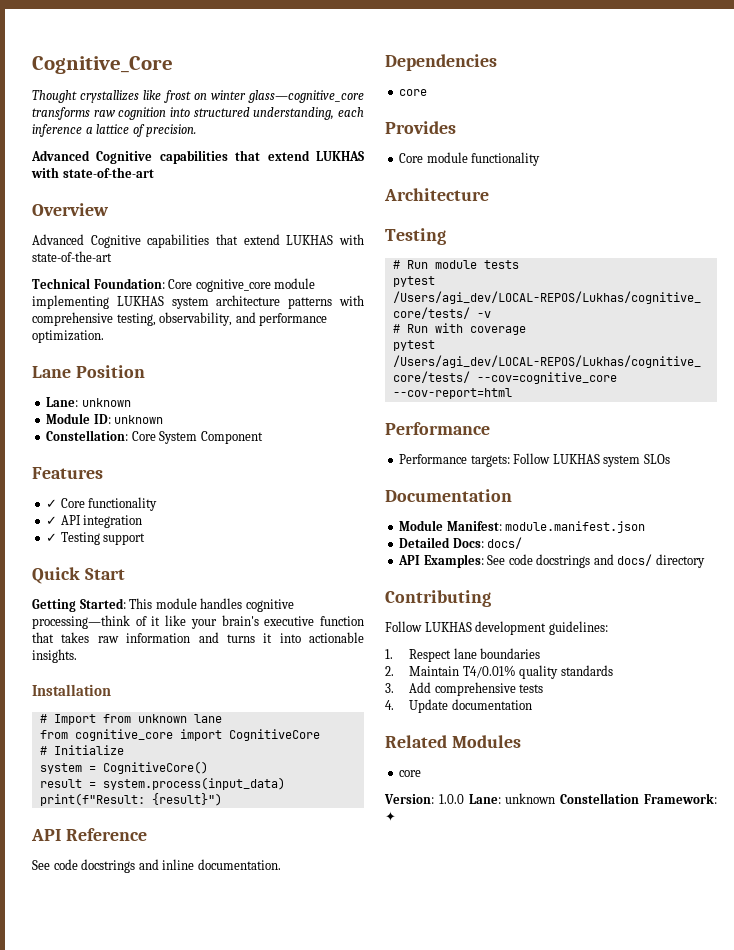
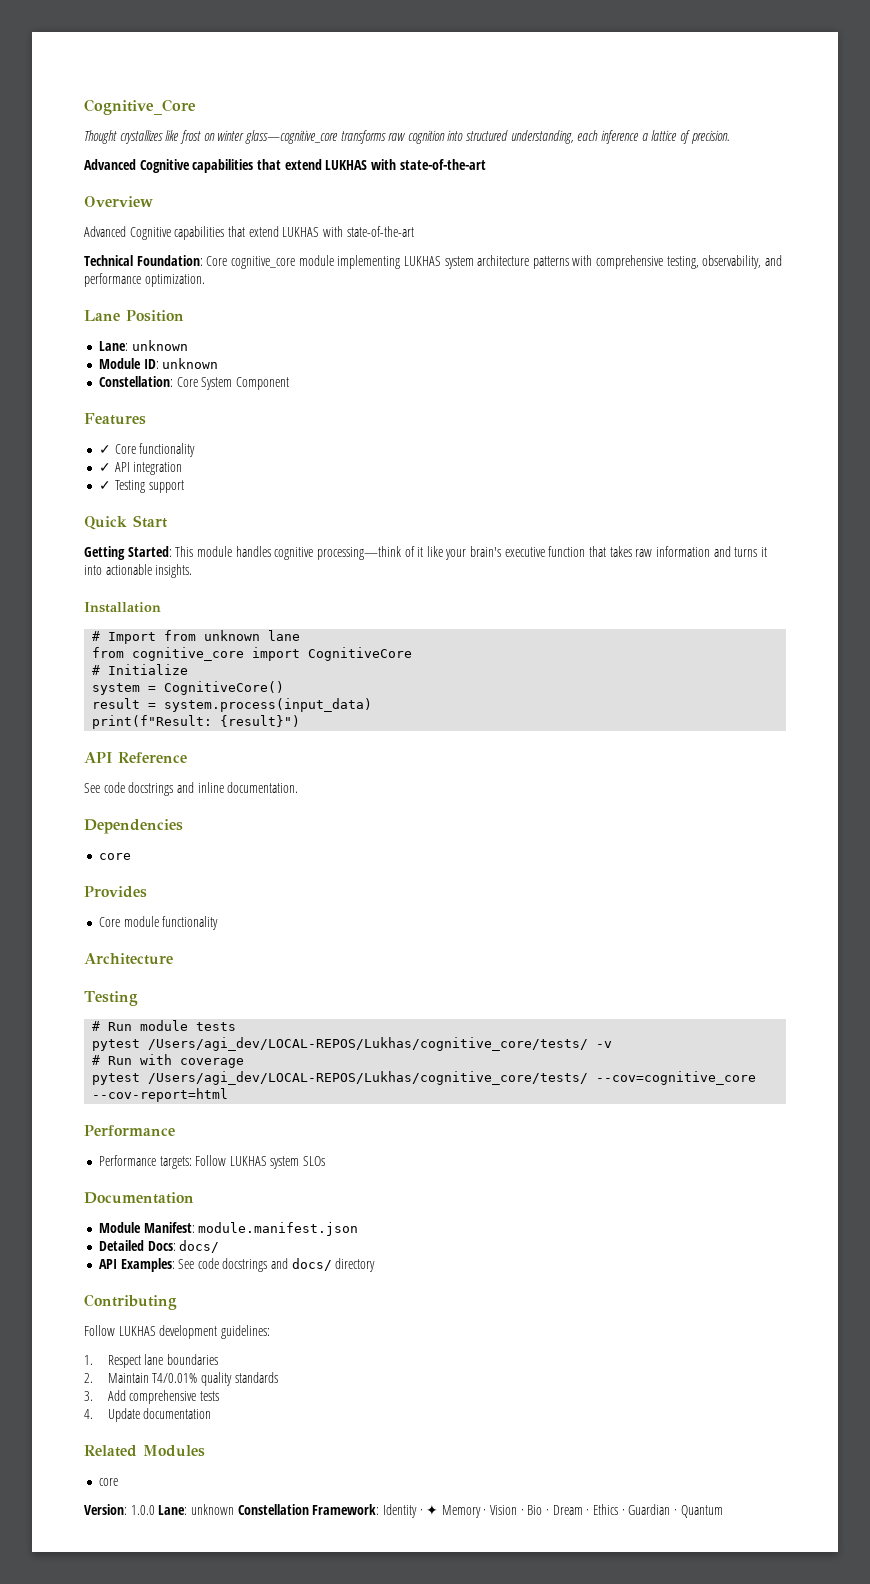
[385,811,396,822] ✦ -> [382,1504,723,1518] Identity · ✦ Memory · Vision · Bio · Dream · Ethics · Guardian · Quantum

